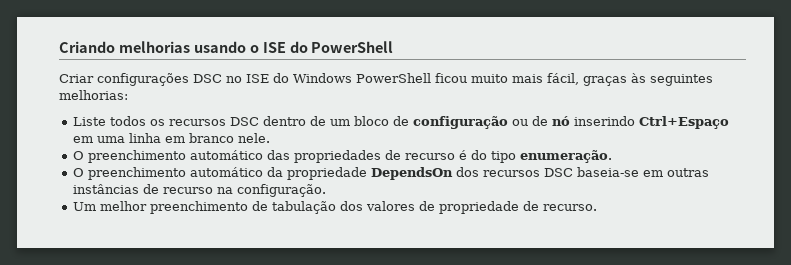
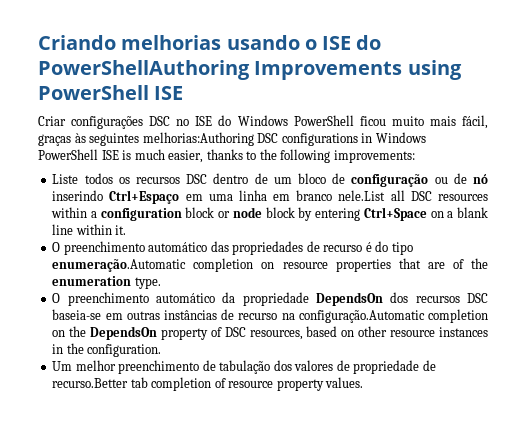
[311,41,394,53] PowerShell -> [38,60,462,80] [38,85,184,100] PowerShellAuthoring Improvements using PowerShell ISE
[59,90,128,100] melhorias: -> [142,132,426,146] [38,149,415,163] melhorias:Authoring DSC configurations in Windows PowerShell ISE is much easier, thanks to the following improvements:
[237,133,270,143] nele. -> [338,190,488,201] [51,207,489,221] [52,224,127,235] nele.List all DSC resources within a configuration block or node block by entering Ctrl+Space on a blank line within it.
[519,150,612,163] enumeração. -> [52,258,488,272] [52,276,161,289] enumeração.Automatic completion on resource properties that are of the enumeration type.
[236,184,326,197] configuração. -> [298,309,488,323] [52,326,488,340] [52,343,162,357] configuração.Automatic completion on the DependsOn property of DSC resources, based on other resource instances in the configuration.
[542,204,597,211] recurso. -> [52,377,364,391] recurso.Better tab completion of resource property values.

